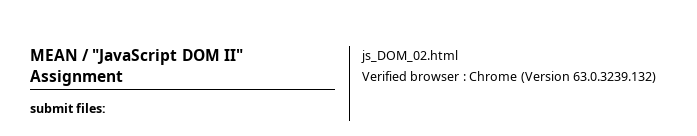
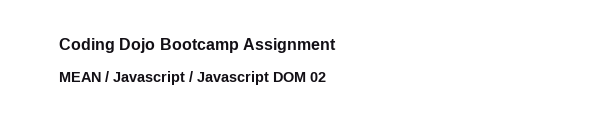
[30,49,243,65] [30,70,123,86] [30,103,107,113] [361,50,458,63] [362,71,656,83] MEAN / "JavaScript DOM II" Assignment // submit files: // js_DOM_02.html // Verified browser : Chrome (Version 63.0.3239.132) -> [59,38,336,53] [59,71,326,85] Coding Dojo Bootcamp Assignment // MEAN / Javascript / Javascript DOM 02

